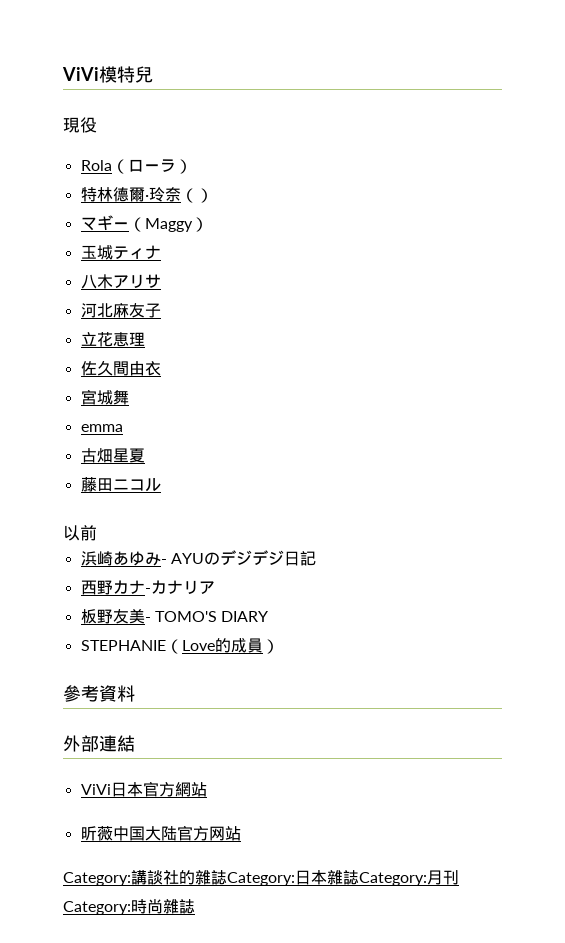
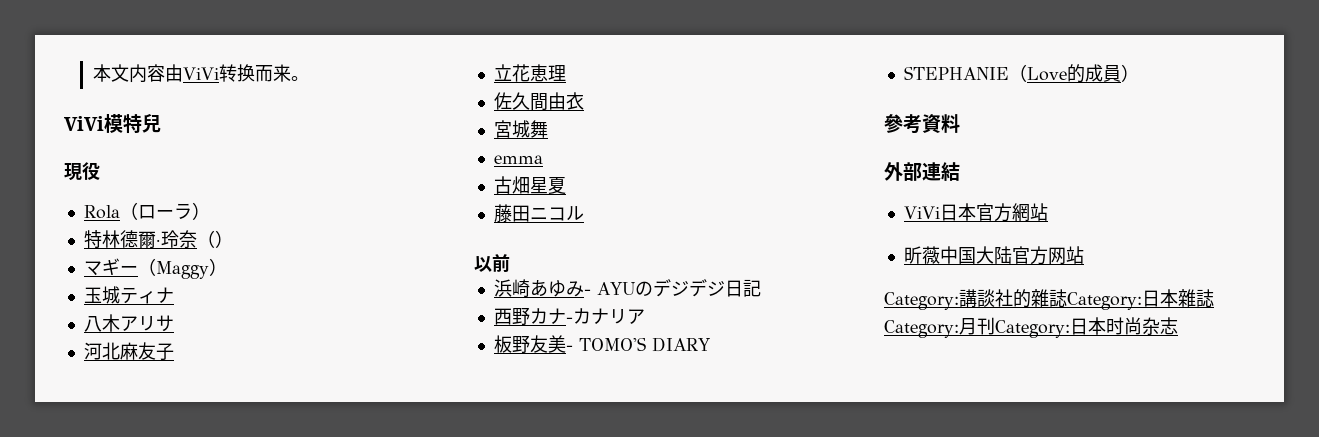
(62, 74) none -> [93,64,309,83] 本文内容由ViVi转换而来。 //
[131,899,195,914] 時尚雜誌 -> [1070,317,1178,335] 日本时尚杂志

